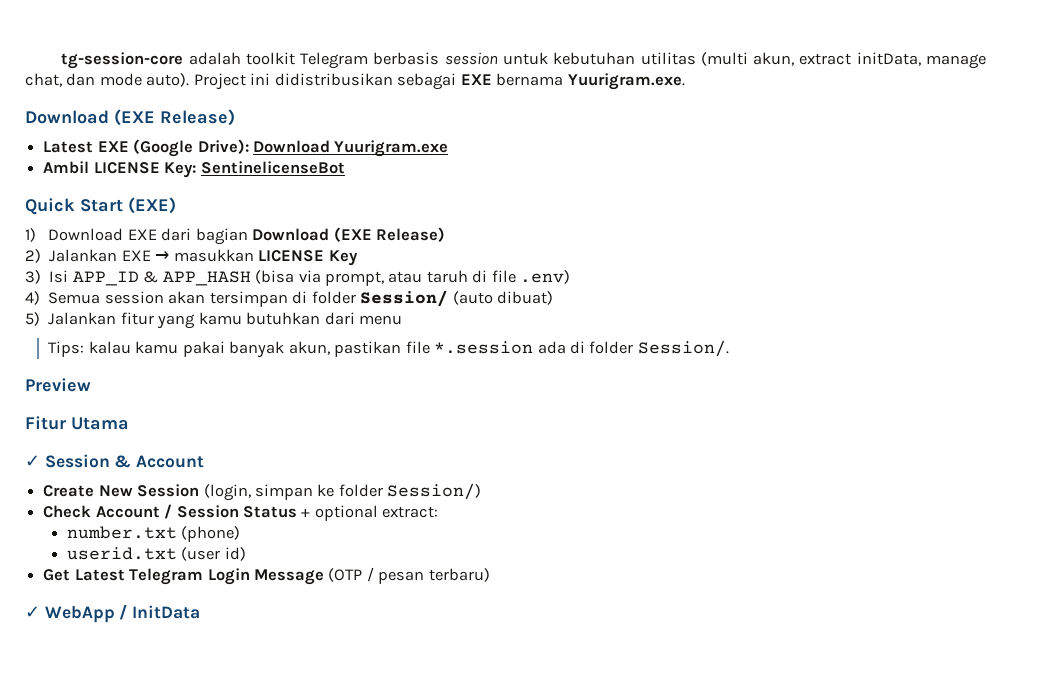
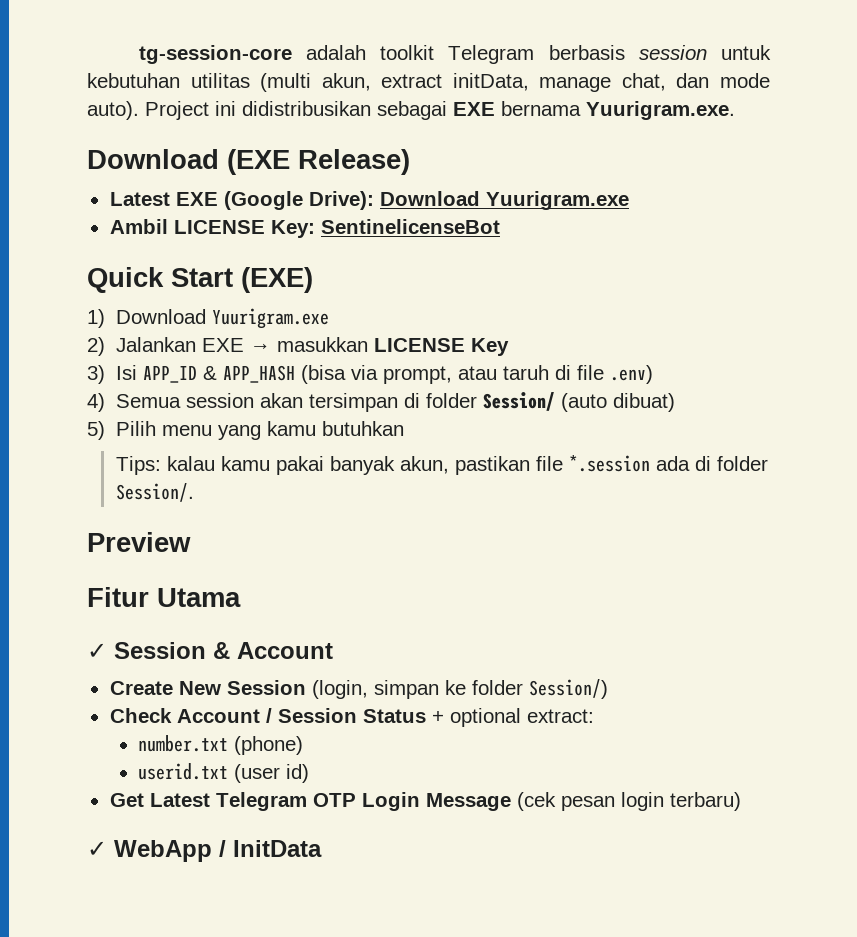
[127,227,446,245] EXE dari bagian Download (EXE Release) -> [211,308,329,329] Yuurigram.exe
[48,312,154,325] Jalankan fitur -> [115,421,212,436] Pilih menu
[324,312,403,325] dari menu -> (404, 428) none
(204, 576) none -> [312,793,356,807] OTP
[328,567,425,584] (OTP / pesan -> [516,792,664,811] (cek pesan login

